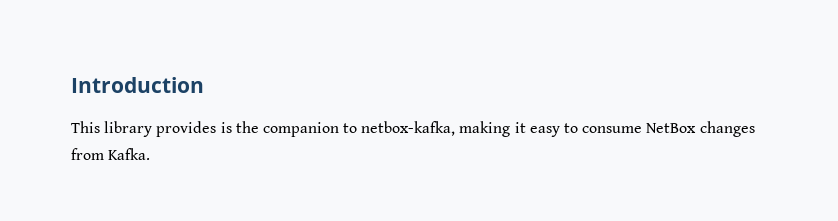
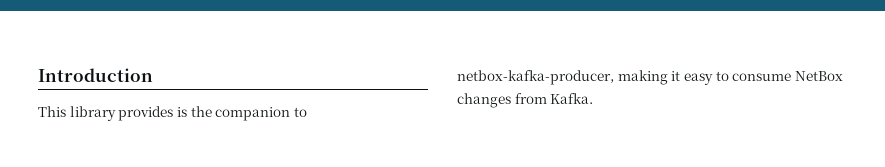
[361,121,456,136] netbox-kafka, -> [457,70,614,85] netbox-kafka-producer,

